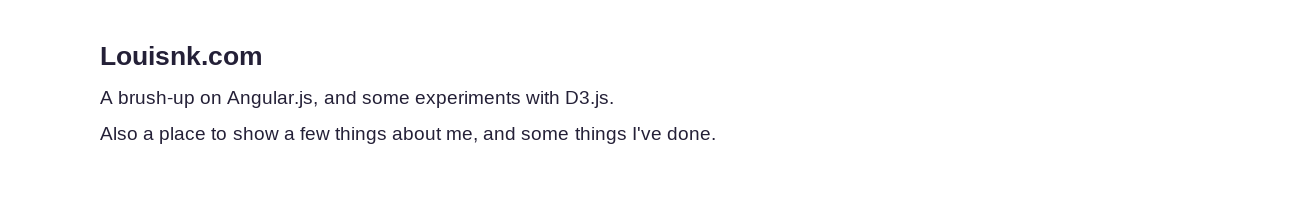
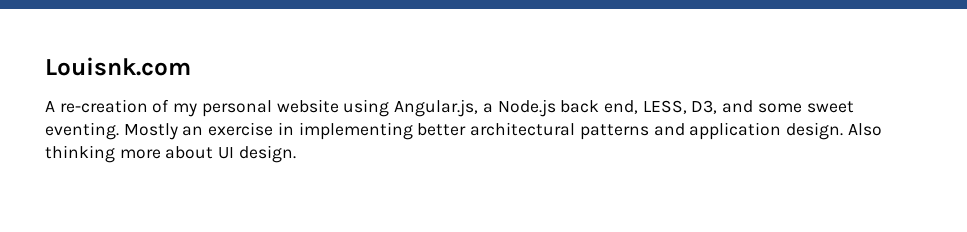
[118,91,615,108] [100,127,716,144] brush-up on Angular.js, and some experiments with D3.js. // Also a place to show a few things about me, and some things I've done. -> [59,99,854,117] [45,122,882,140] [45,145,296,163] re-creation of my personal website using Angular.js, a Node.js back end, LESS, D3, and some sweet eventing. Mostly an exercise in implementing better architectural patterns and application design. Also thinking more about UI design.

